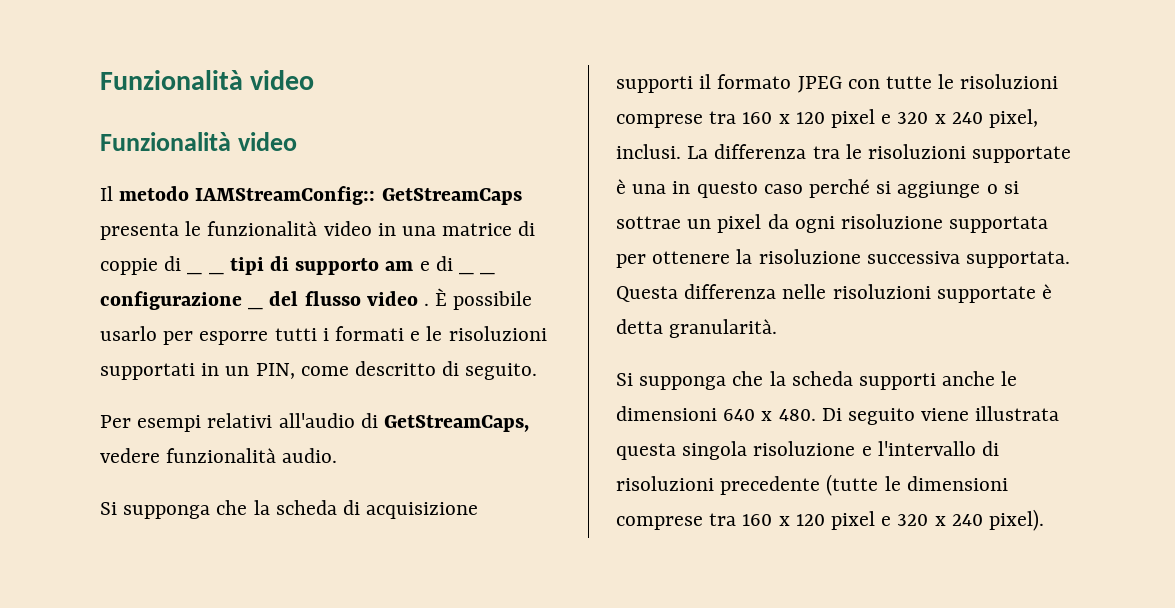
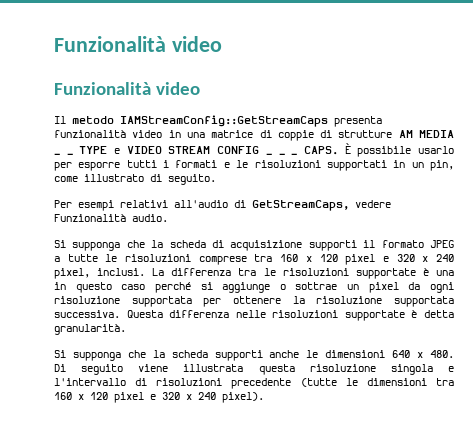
[195,186,522,205] [100,221,202,240] IAMStreamConfig:: GetStreamCaps presenta le -> [120,115,382,127] IAMStreamConfig::GetStreamCaps presenta
[187,256,453,275] [459,271,496,275] [100,291,264,310] [269,291,430,306] _ _ tipi di supporto am e di _ _ configurazione _ del flusso video . -> [338,130,455,138] [54,146,338,155] strutture AM MEDIA _ _ TYPE e VIDEO STREAM CONFIG _ _ _ CAPS.
[255,361,437,379] PIN, come descritto -> [430,160,455,171] [54,174,144,182] pin, come illustrato
[166,448,277,463] funzionalità -> [54,214,126,222] Funzionalità
[847,79,880,89] con -> [54,256,60,262] a
[1003,181,1019,194] si -> (286, 287) none
[866,251,1071,268] successiva supportata. -> [394,296,454,307] [54,310,120,318] supportata successiva.
[682,441,856,460] singola risoluzione -> [309,364,433,375] risoluzione singola
[616,516,703,530] comprese -> (427, 382) none

